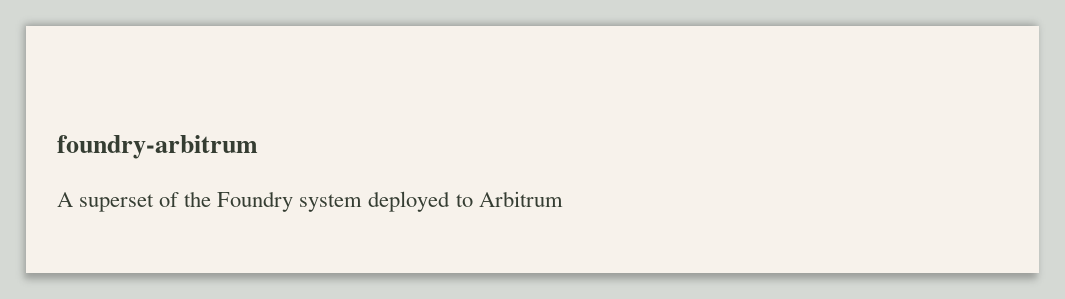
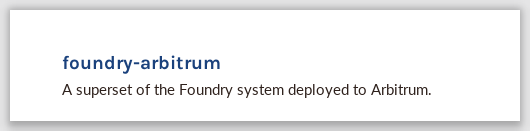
[478,191,563,207] Arbitrum -> [371,84,432,95] Arbitrum.

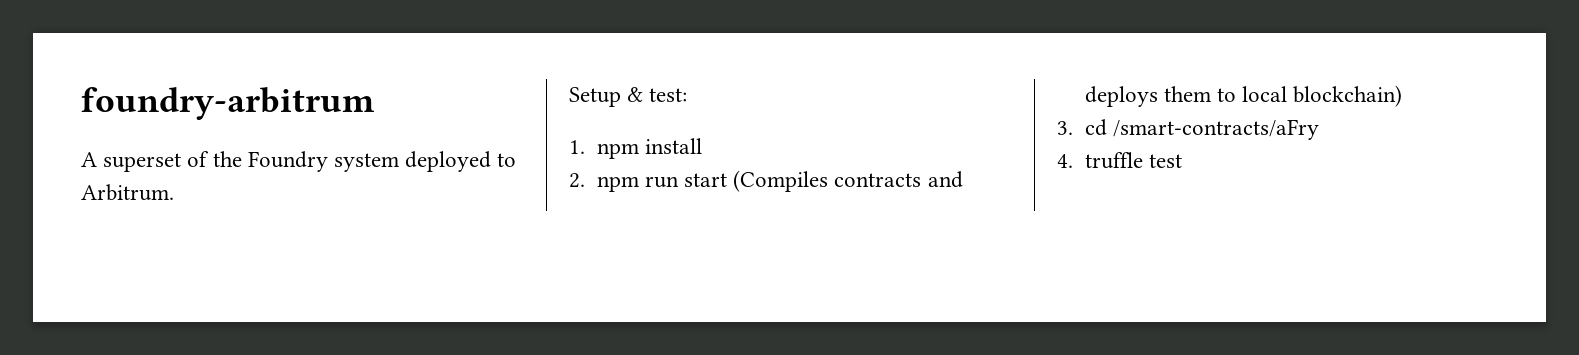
(432, 89) none -> [569,87,688,107] [569,138,702,159] [569,170,963,192] [1084,85,1403,107] [1057,119,1319,140] [1057,152,1182,169] // Setup & test: // 1. npm install // 2. npm run start (Compiles contracts and deploys them to local blockchain) // 3. cd /smart-contracts/aFry // 4. truffle test

